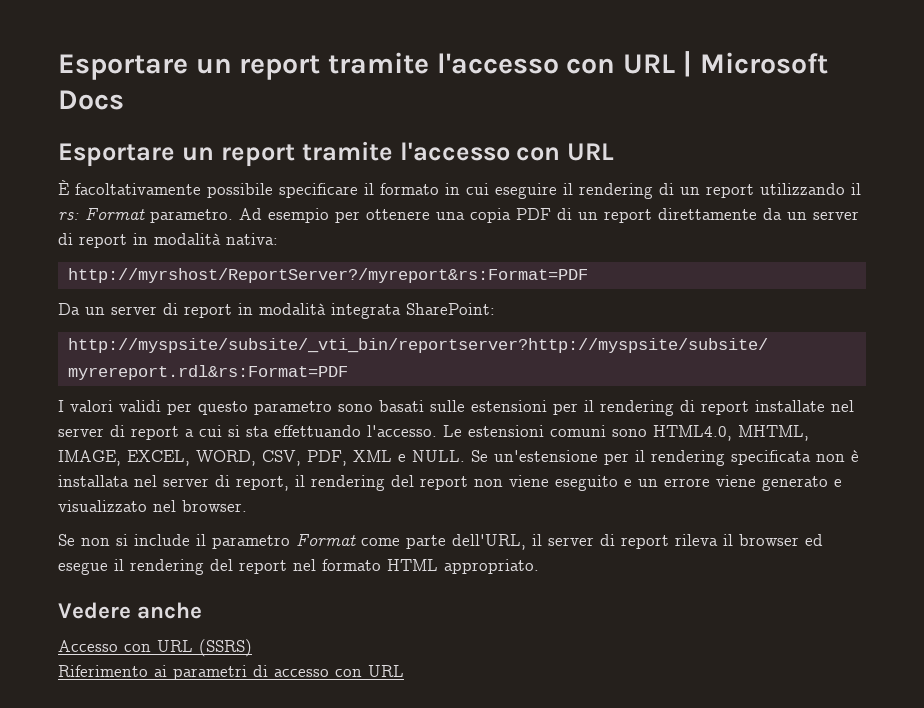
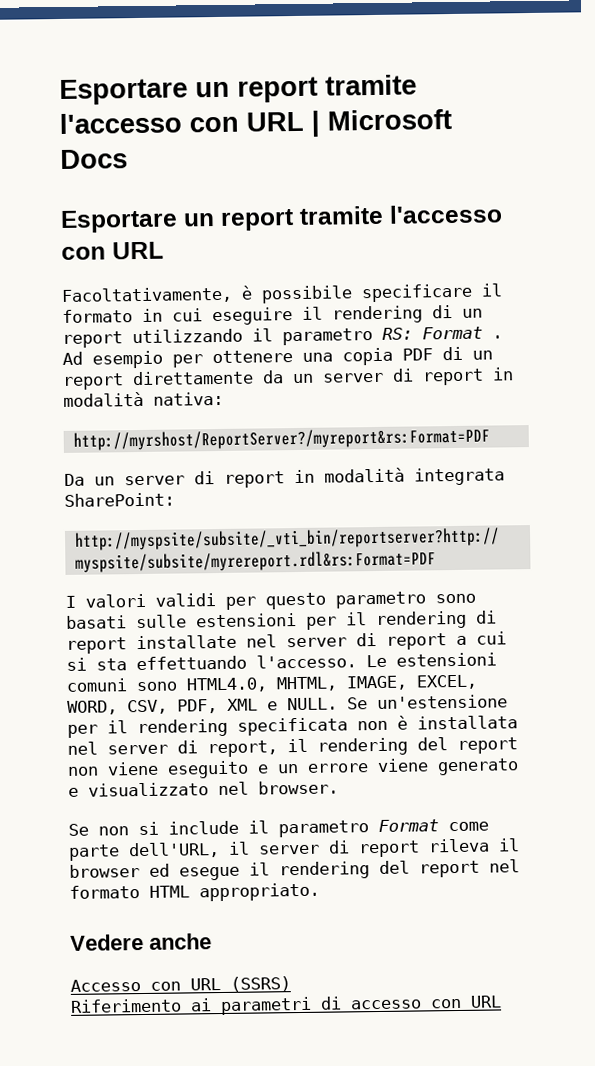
[58,180,201,195] È facoltativamente -> [61,285,253,304] Facoltativamente, è
[58,208,233,223] rs: Format parametro. -> [282,326,503,346] parametro RS: Format .

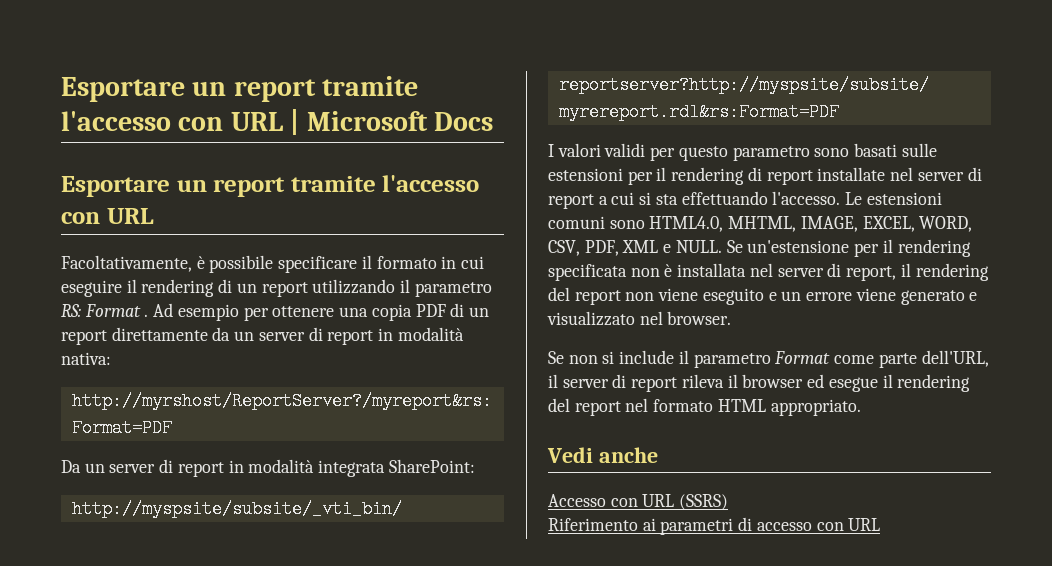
[70,933,144,951] Vedere -> [547,447,593,463] Vedi

